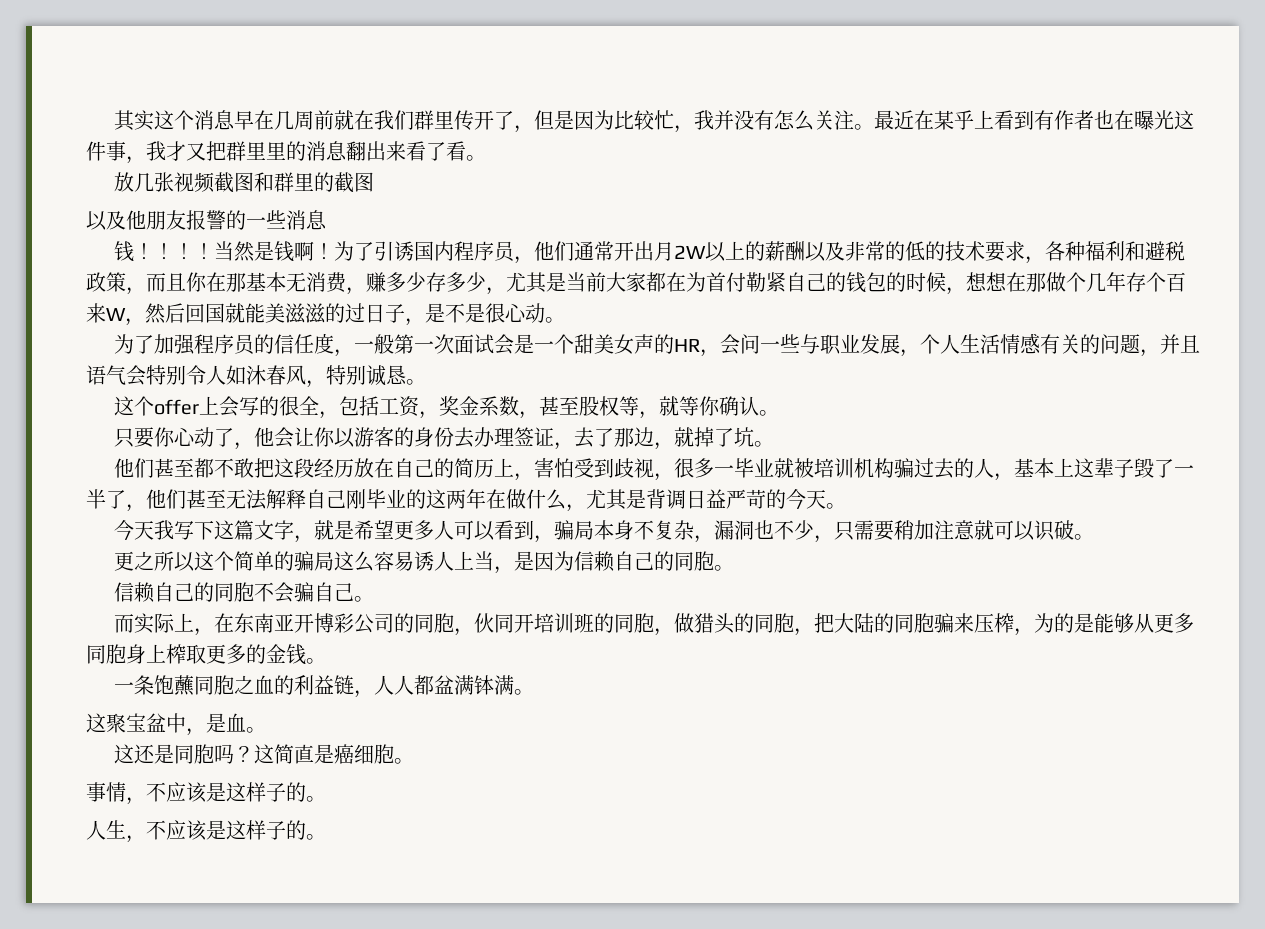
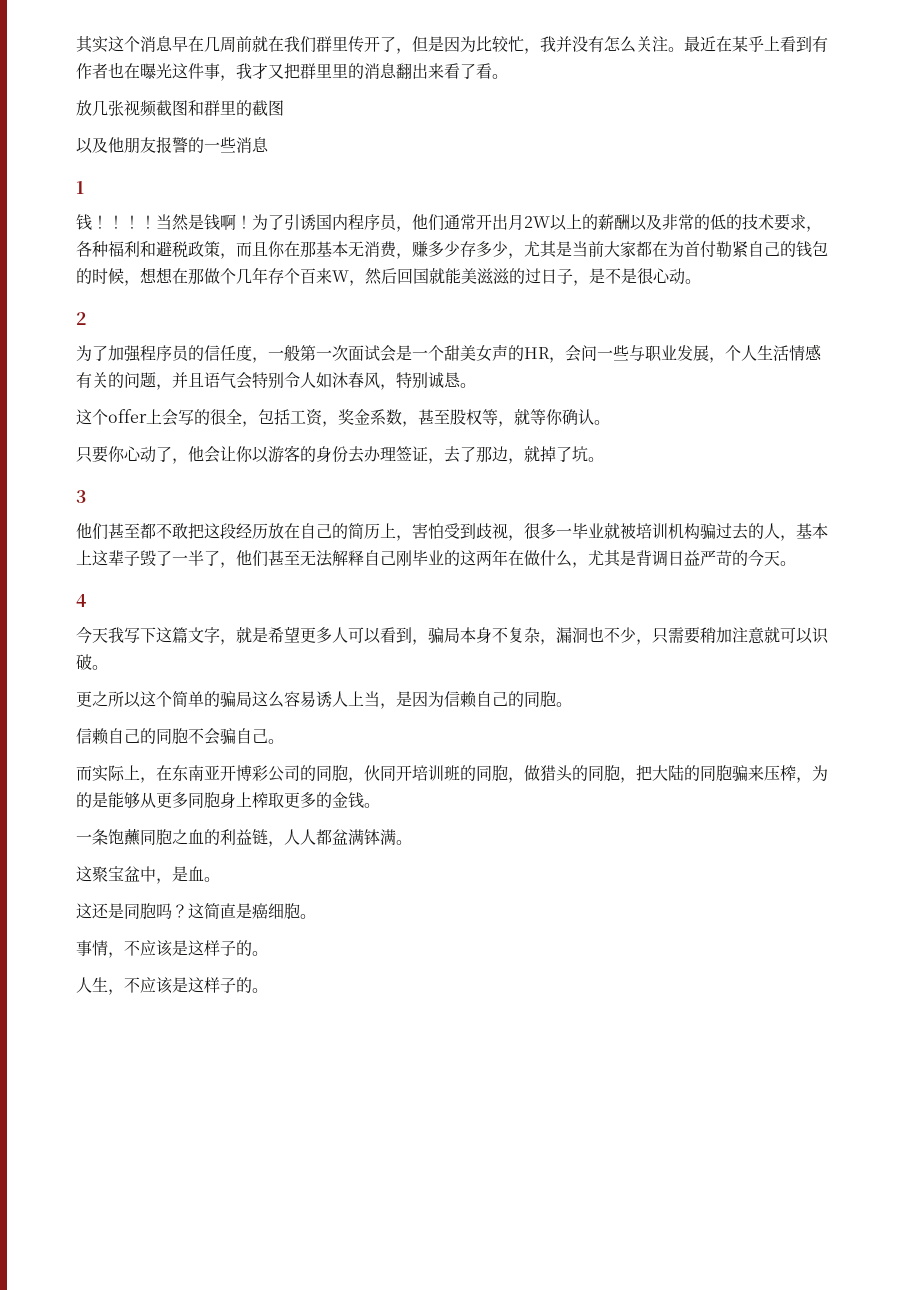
(327, 220) none -> [76,181,84,194] // 1
(565, 320) none -> [76,312,86,325] // 2
(774, 444) none -> [76,490,86,503] // 3
(846, 506) none -> [76,594,86,607] // 4

